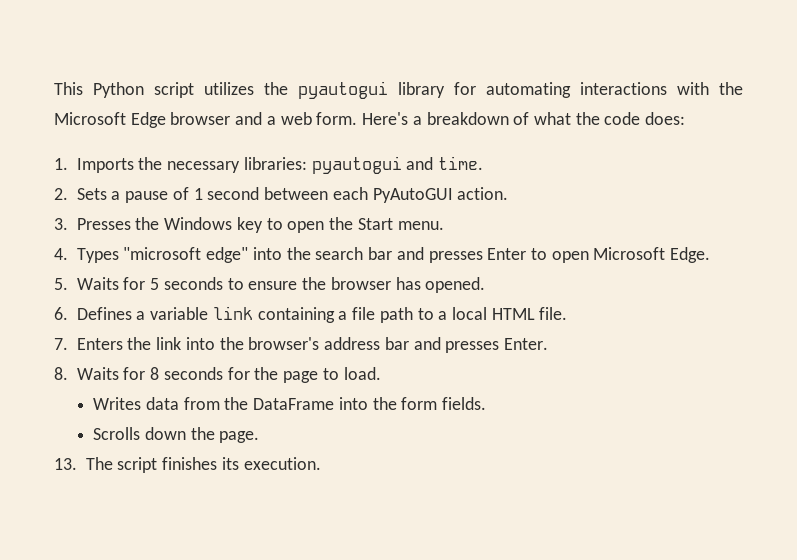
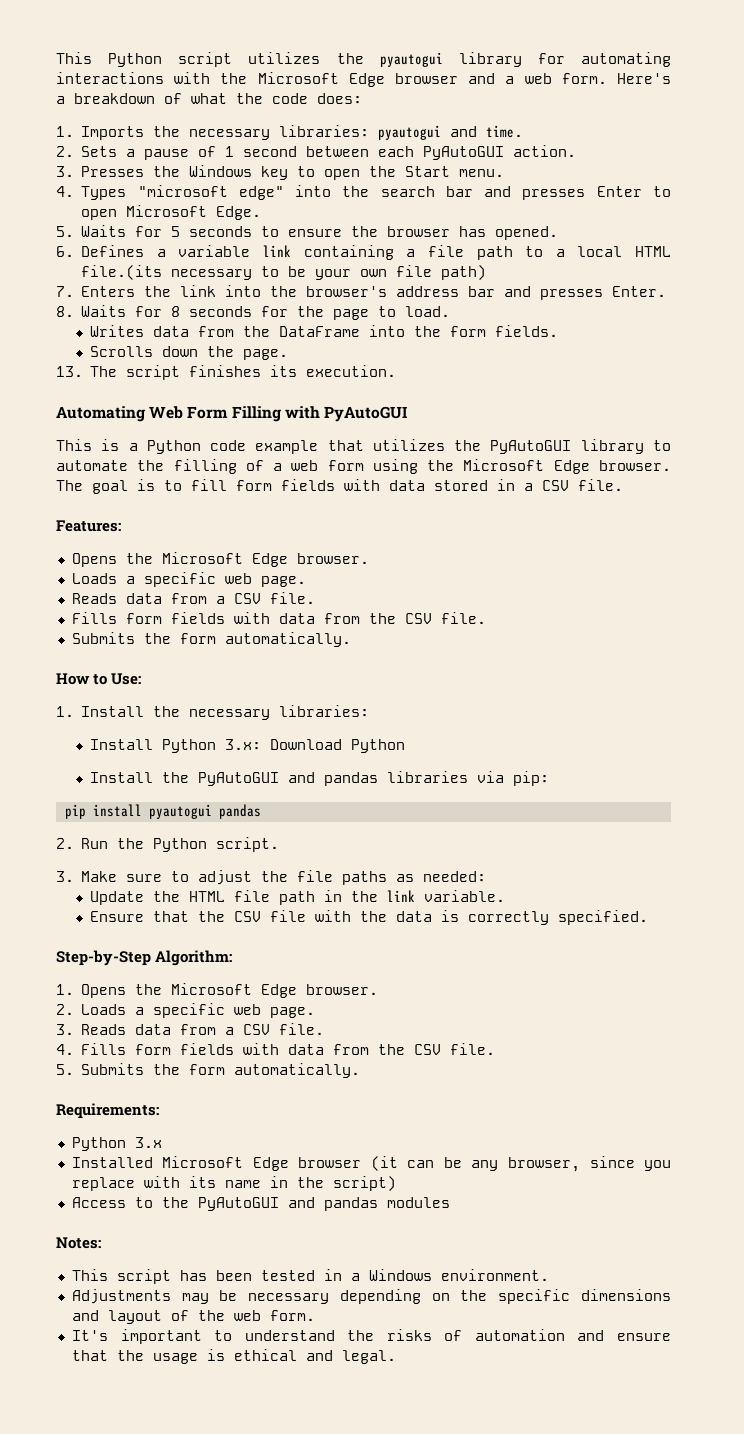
[539,307,568,320] file. -> [81,265,487,280] file.(its necessary to be your own file path)
(321, 463) none -> [56,406,407,422] [56,439,671,454] [56,459,671,474] [56,479,623,494] [56,520,121,532] [71,552,369,567] [71,572,306,587] [71,592,315,604] [71,612,486,624] [71,632,351,647] [56,673,142,685] [56,705,370,720] [90,739,406,753] [90,771,550,786] [64,804,261,819] [56,837,280,852] [56,870,487,885] [90,890,506,905] [90,910,649,925] [56,950,233,966] [56,983,379,998] [56,1003,316,1018] [56,1023,325,1035] [56,1043,496,1055] [56,1063,361,1078] [56,1103,159,1119] [71,1137,162,1151] [71,1156,671,1172] [71,1176,396,1191] [71,1197,450,1211] [56,1237,101,1249] [71,1269,549,1284] [71,1289,672,1304] [71,1310,315,1324] [71,1329,672,1344] [71,1349,396,1364] // Automating Web Form Filling with PyAutoGUI // This is a Python code example that utilizes the PyAutoGUI library to automate the filling of a web form using the Microsoft Edge browser. The goal is to fill form fields with data stored in a CSV file. // Features: // Opens the Microsoft Edge browser. // Loads a specific web page. // Reads data from a CSV file. // Fills form fields with data from the CSV file. // Submits the form automatically. // How to Use: // 1. Install the necessary libraries: // Install Python 3.x: Download Python // Install the PyAutoGUI and pandas libraries via pip: // pip install pyautogui pandas // 2. Run the Python script. // 3. Make sure to adjust the file paths as needed: // Update the HTML file path in the link variable. // Ensure that the CSV file with the data is correctly specified. // Step-by-Step Algorithm: // 1. Opens the Microsoft Edge browser. // 2. Loads a specific web page. // 3. Reads data from a CSV file. // 4. Fills form fields with data from the CSV file. // 5. Submits the form automatically. // Requirements: // Python 3.x // Installed Microsoft Edge browser (it can be any browser, since you replace with its name in the script) // Access to the PyAutoGUI and pandas modules // Notes: // This script has been tested in a Windows environment. // Adjustments may be necessary depending on the specific dimensions and layout of the web form. // It's important to understand the risks of automation and ensure that the usage is ethical and legal.

